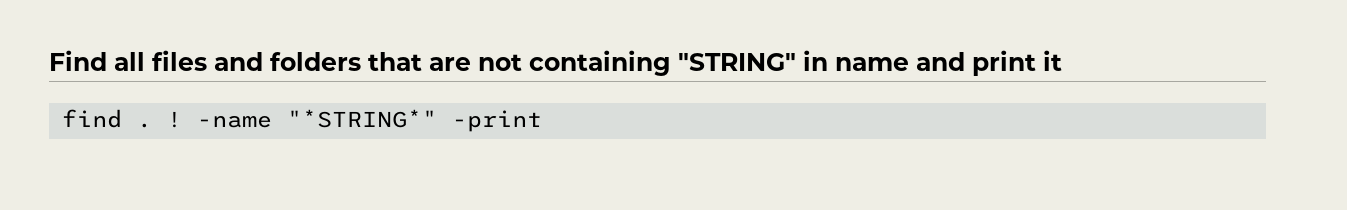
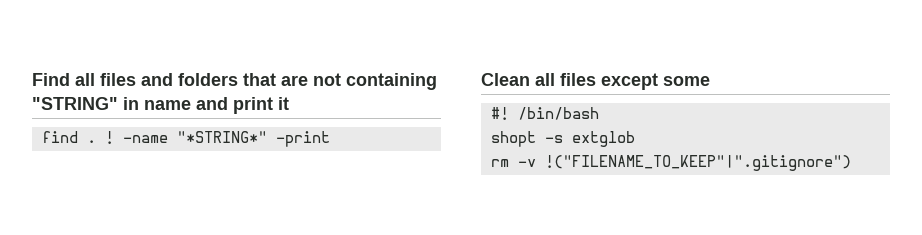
(542, 121) none -> [481,73,710,90] [490,107,599,120] [490,131,635,147] [490,155,851,171] // Clean all files except some // #! /bin/bash // shopt -s extglob // rm -v !("FILENAME_TO_KEEP"|".gitignore")

